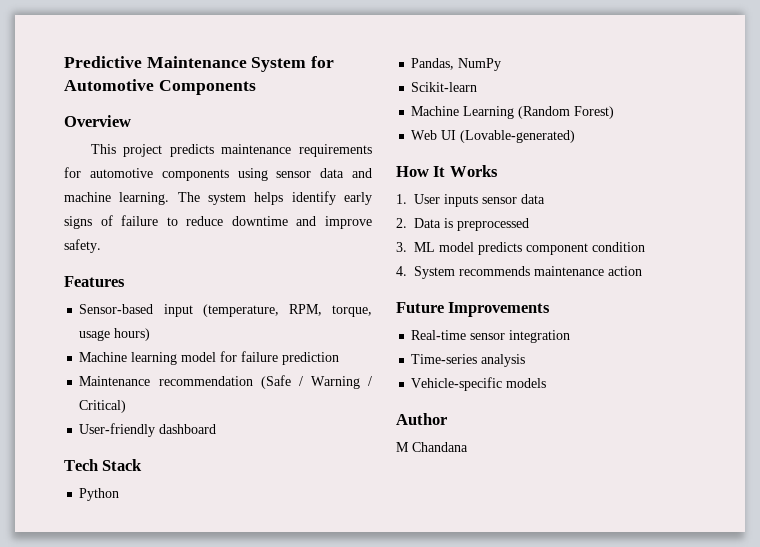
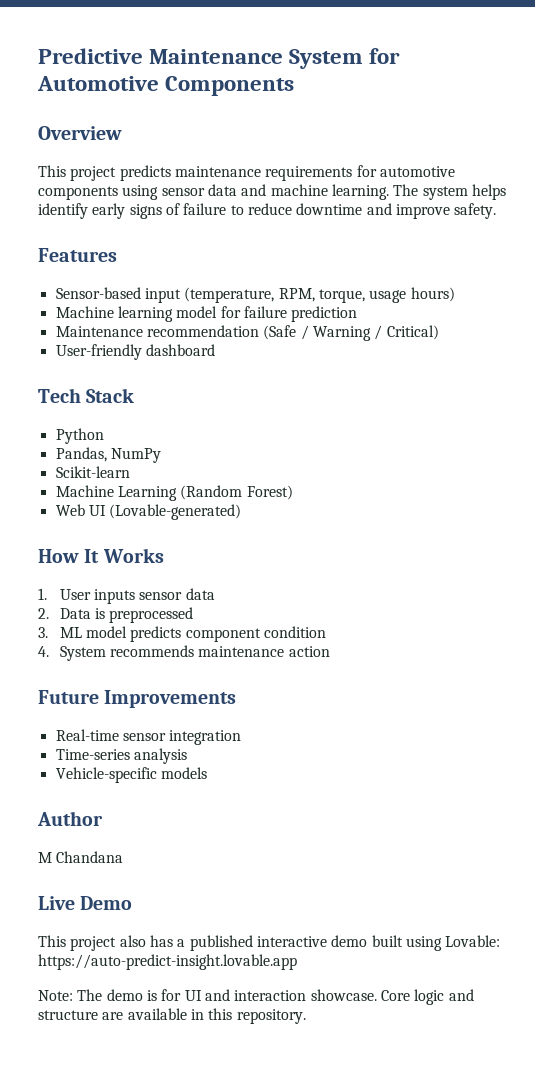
(468, 447) none -> [38,896,133,910] [38,935,501,951] [38,954,297,970] [38,989,474,1005] [38,1008,306,1024] // Live Demo // This project also has a published interactive demo built using Lovable: https://auto-predict-insight.lovable.app // Note: The demo is for UI and interaction showcase. Core logic and structure are available in this repository.

